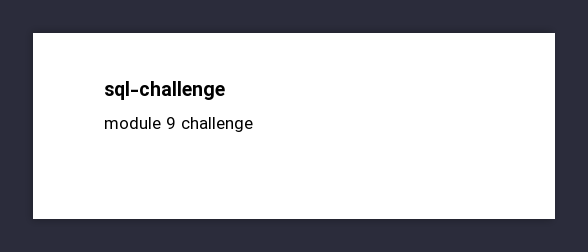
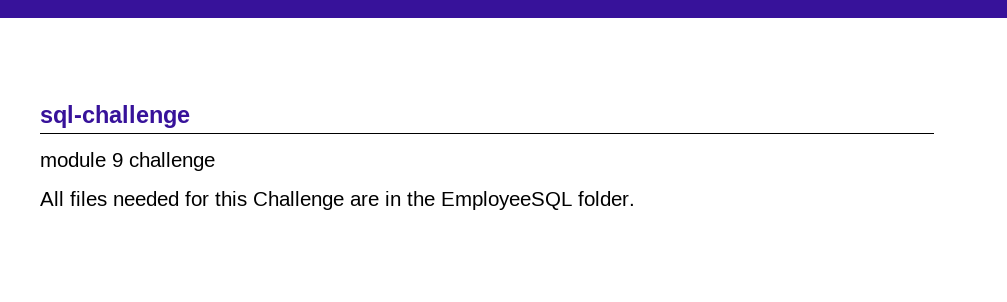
(253, 124) none -> [40,191,635,210] // All files needed for this Challenge are in the EmployeeSQL folder.

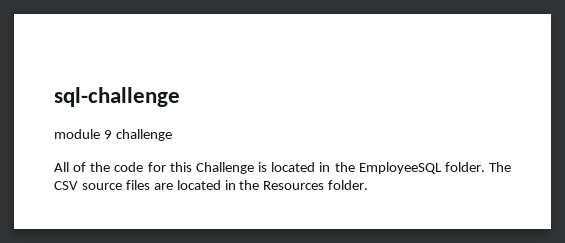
[70,191,179,206] files needed -> [73,162,144,172] of the code
[350,194,379,206] are -> [258,162,316,172] is located
(635, 198) none -> [488,162,511,172] [54,180,369,190] The CSV source files are located in the Resources folder.

